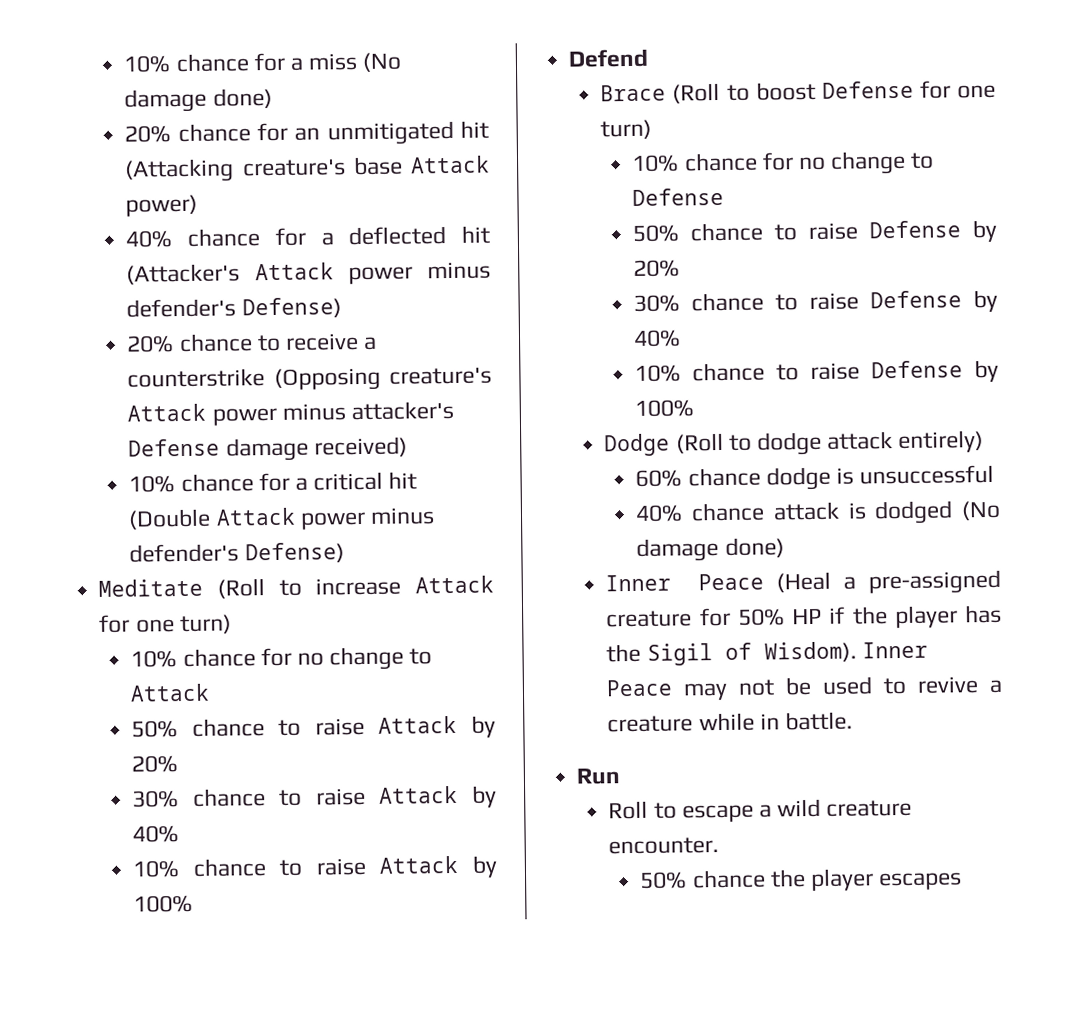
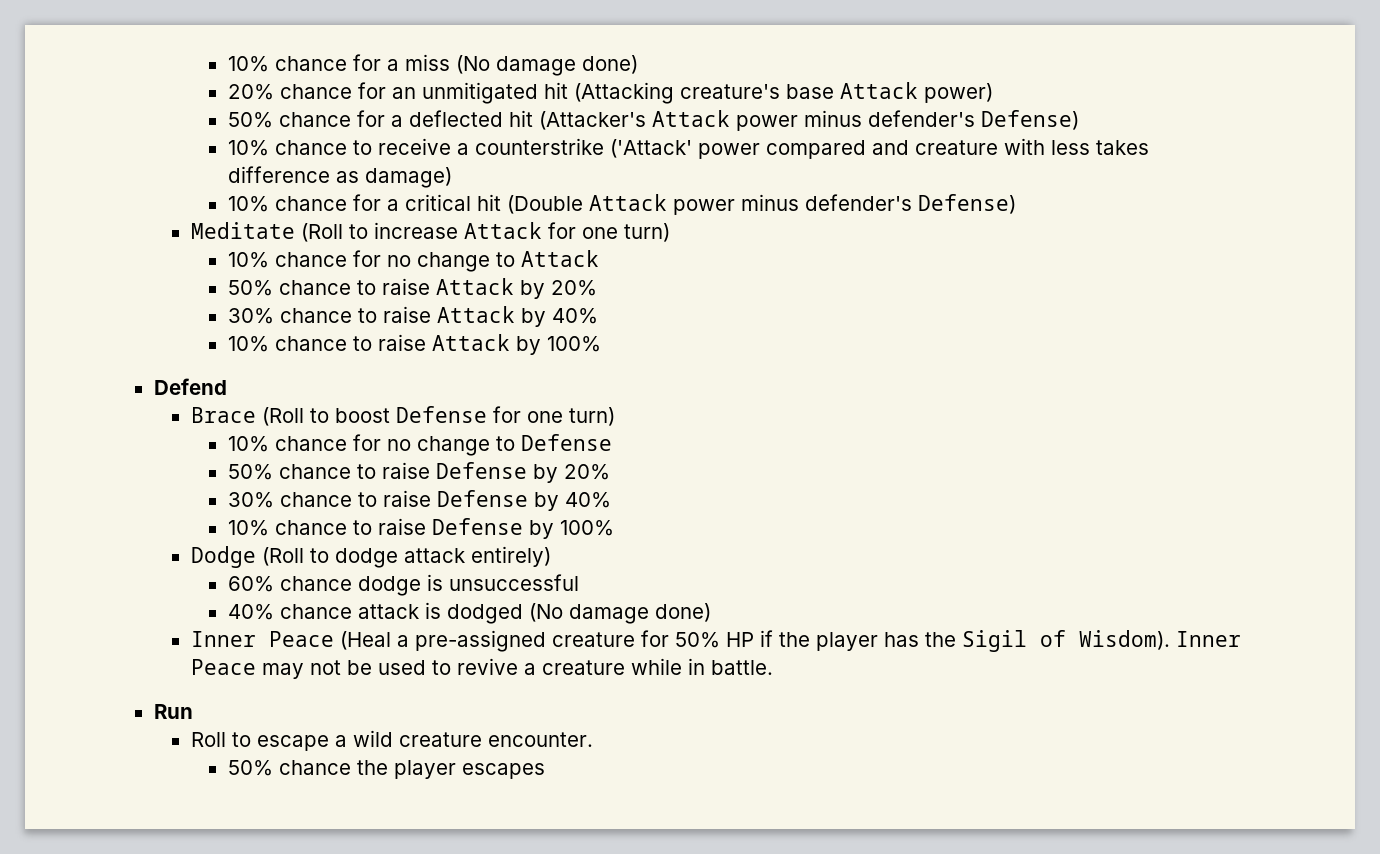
[125,230,173,248] 40% -> [227,112,273,128] 50%
[126,335,175,353] 20% -> [227,140,269,156] 10%
[273,367,492,391] [127,400,455,426] [128,436,408,462] (Opposing creature's Attack power minus attacker's Defense damage received) -> [609,138,1149,159] [227,166,452,188] ('Attack' power compared and creature with less takes difference as damage)

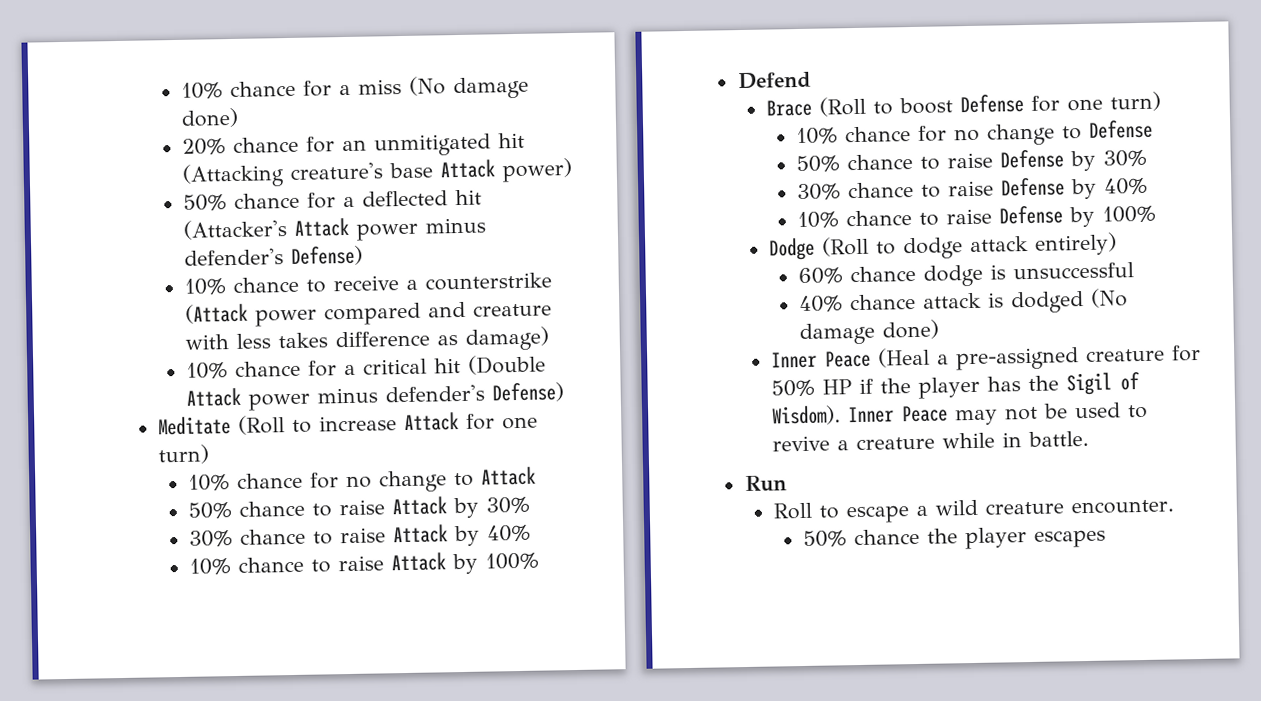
[609,139,692,158] ('Attack' -> [185,303,249,324] (Attack
[550,280,597,296] 20% -> [486,496,531,514] 30%
[563,464,610,480] 20% -> [1103,149,1148,167] 30%

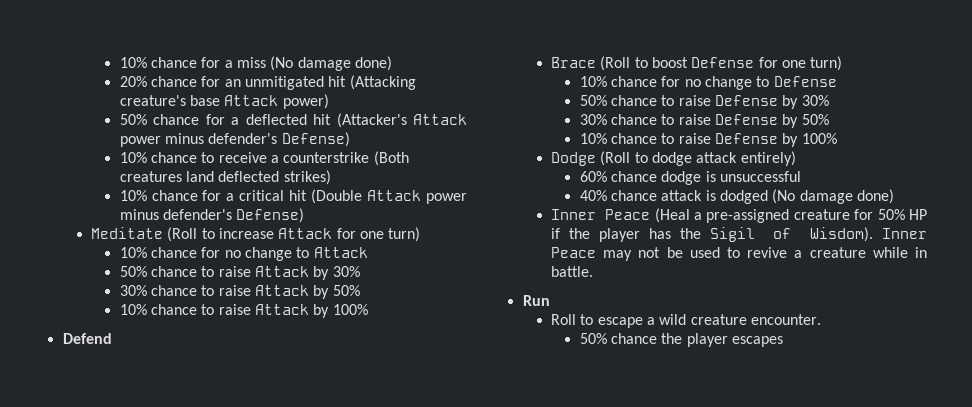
[185,301,553,327] [185,326,550,351] (Attack power compared and creature with less takes difference as damage) -> [373,151,409,166] [119,170,331,185] (Both creatures land deflected strikes)
[487,524,532,542] 40% -> [332,285,360,296] 50%
[1104,177,1149,195] 40% -> [801,114,829,125] 50%

